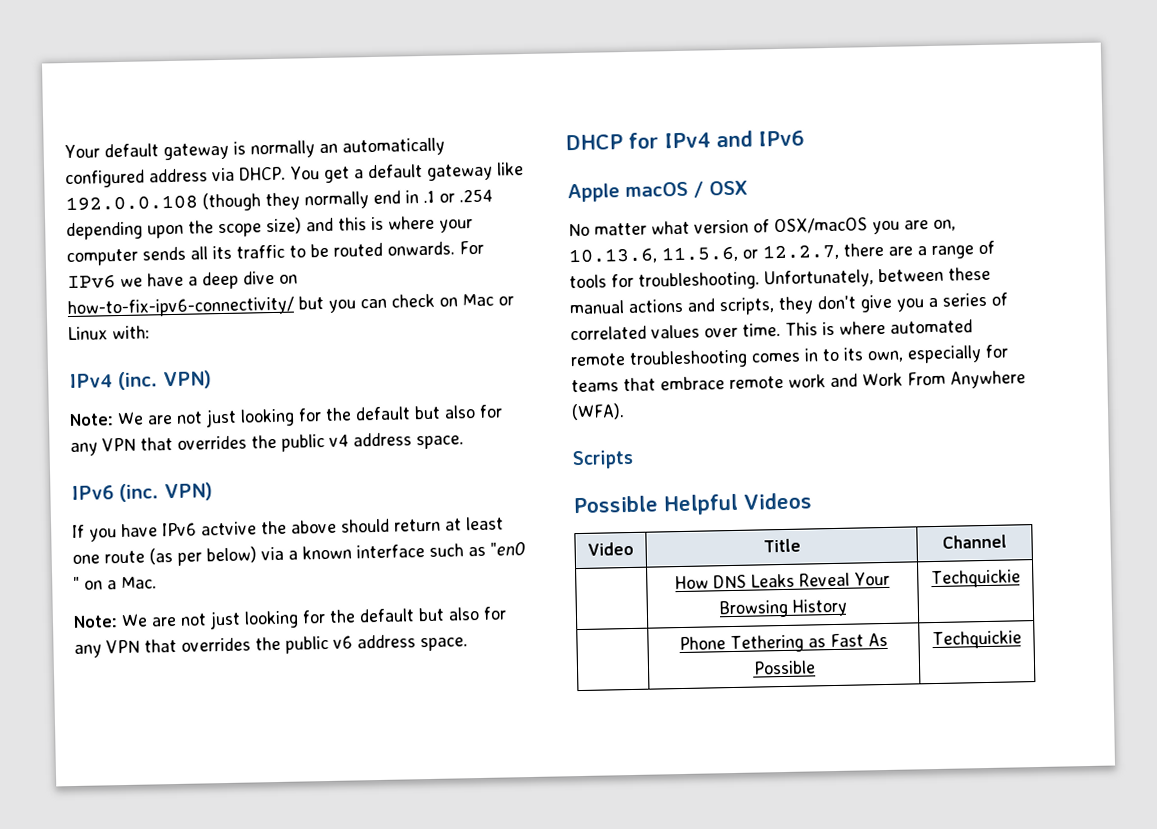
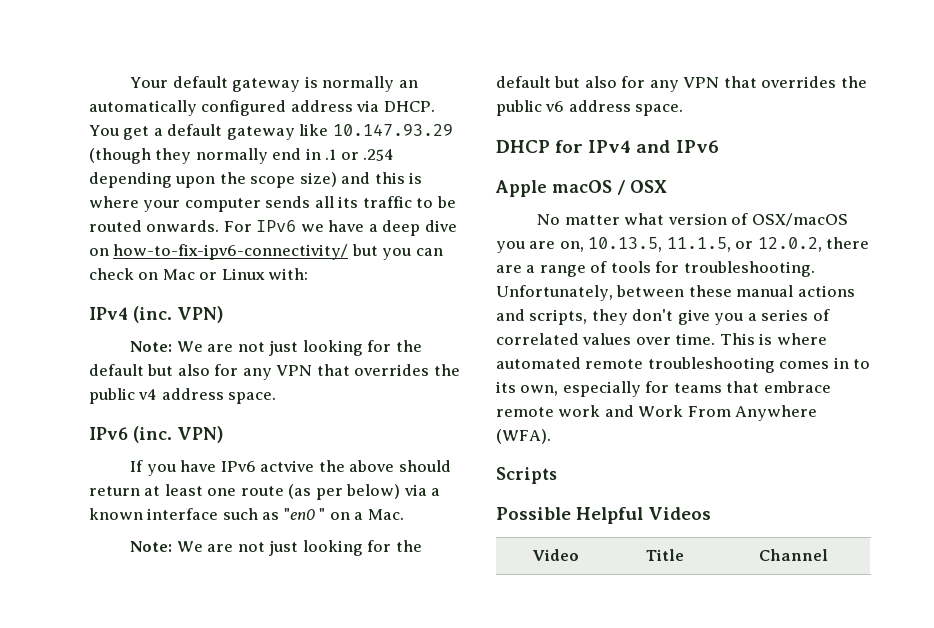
[65,194,198,212] 192.0.0.108 -> [332,124,453,136] 10.147.93.29
[568,243,839,265] 10.13.6, 11.5.6, or 12.2.7, -> [588,237,822,252] 10.13.5, 11.1.5, or 12.0.2,
[675,571,891,590] [718,598,848,619] [930,569,1021,589] [679,632,888,654] [752,660,816,675] [931,630,1022,650] // | How DNS Leaks Reveal Your Browsing History | Techquickie // | Phone Tethering as Fast As Possible | Techquickie -> (828, 555) none

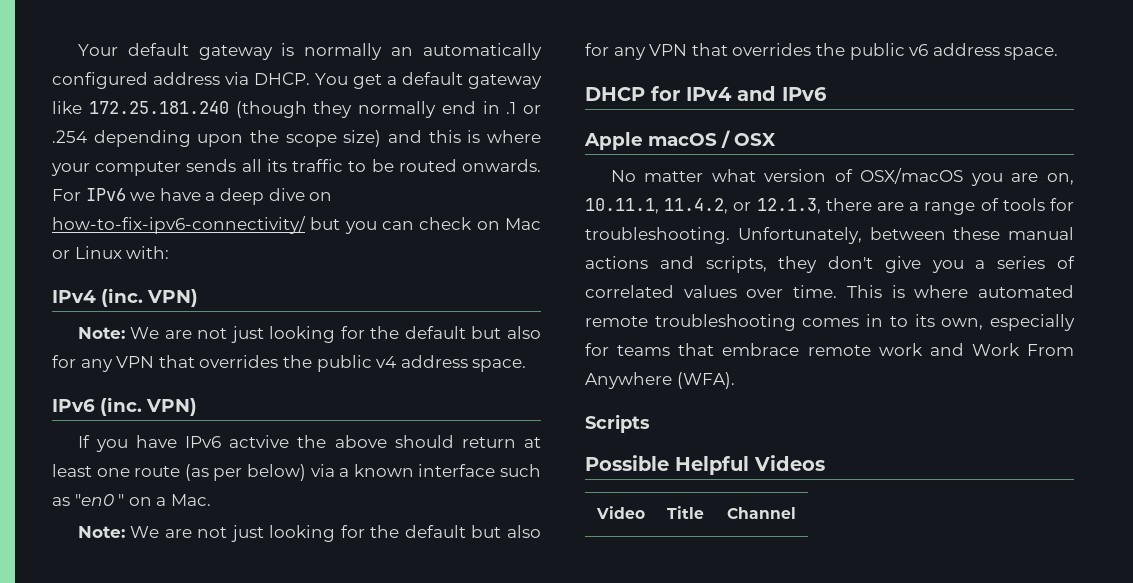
[332,124,453,136] 10.147.93.29 -> [88,101,229,114] 172.25.181.240
[588,237,822,252] 10.13.5, 11.1.5, or 12.0.2, -> [585,198,821,214] 10.11.1, 11.4.2, or 12.1.3,

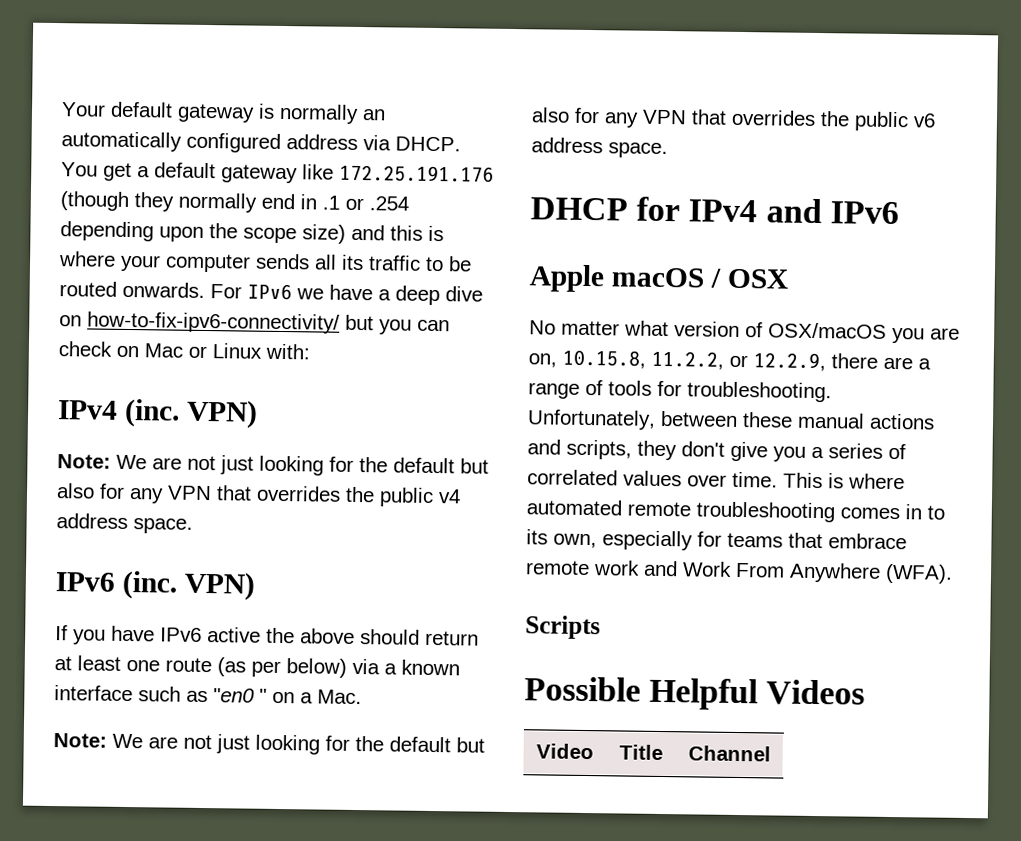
[88,101,229,114] 172.25.181.240 -> [339,164,494,183] 172.25.191.176
[229,435,290,448] actvive -> [207,627,261,643] active
[585,198,821,214] 10.11.1, 11.4.2, or 12.1.3, -> [562,349,826,372] 10.15.8, 11.2.2, or 12.2.9,

